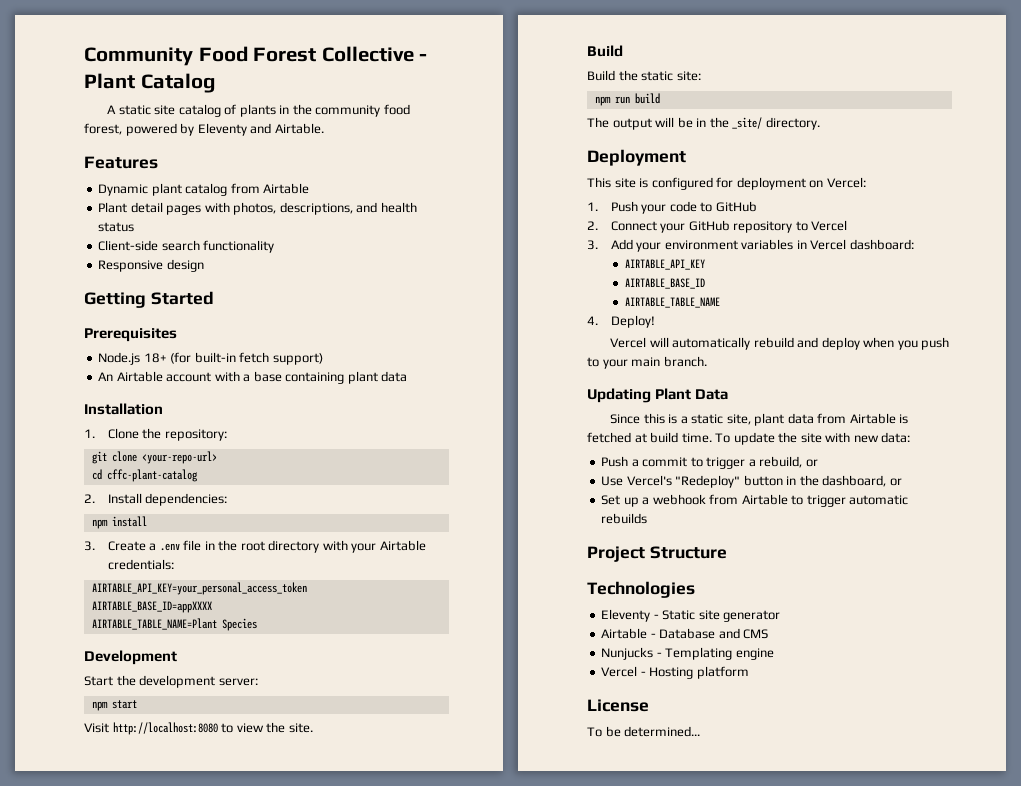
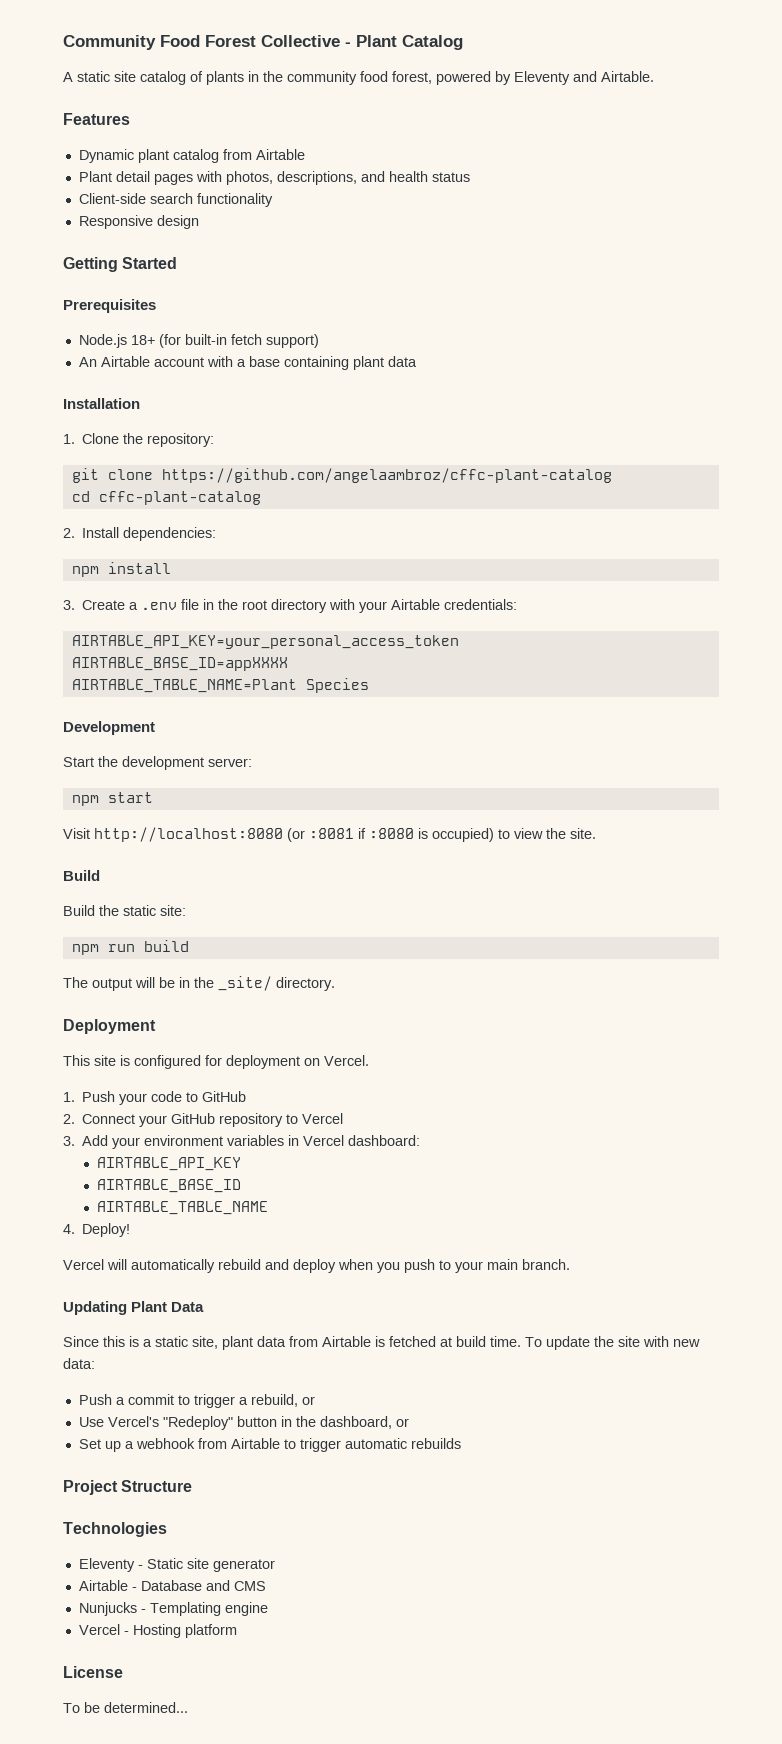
[141,451,217,464] <your-repo-url> -> [161,468,612,483] https://github.com/angelaambroz/cffc-plant-catalog
(218, 728) none -> [287,828,494,842] (or :8081 if :8080 is occupied)
[826,177,866,188] Vercel: -> [324,1055,369,1066] Vercel.

